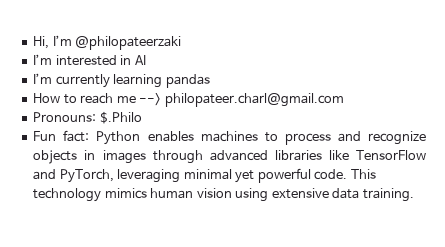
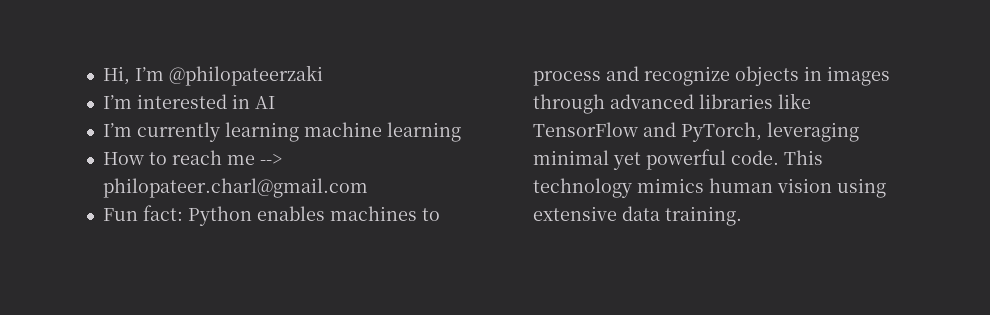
[165,74,210,88] pandas -> [303,122,461,142] machine learning
[33,111,142,124] // Pronouns: $.Philo -> (368, 188) none

